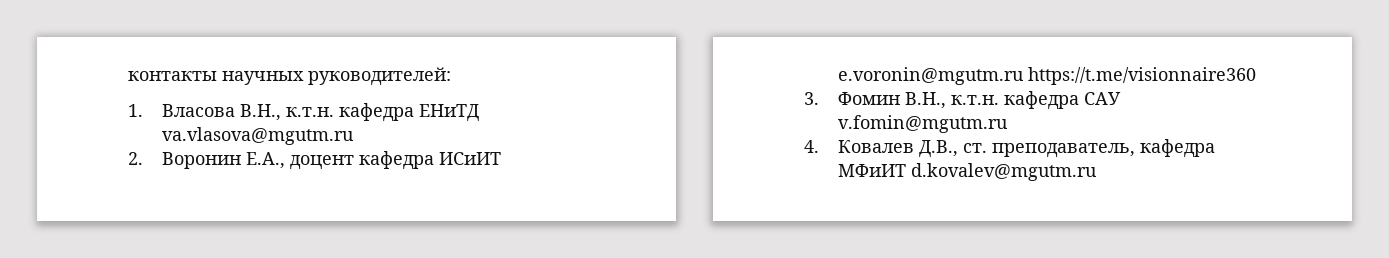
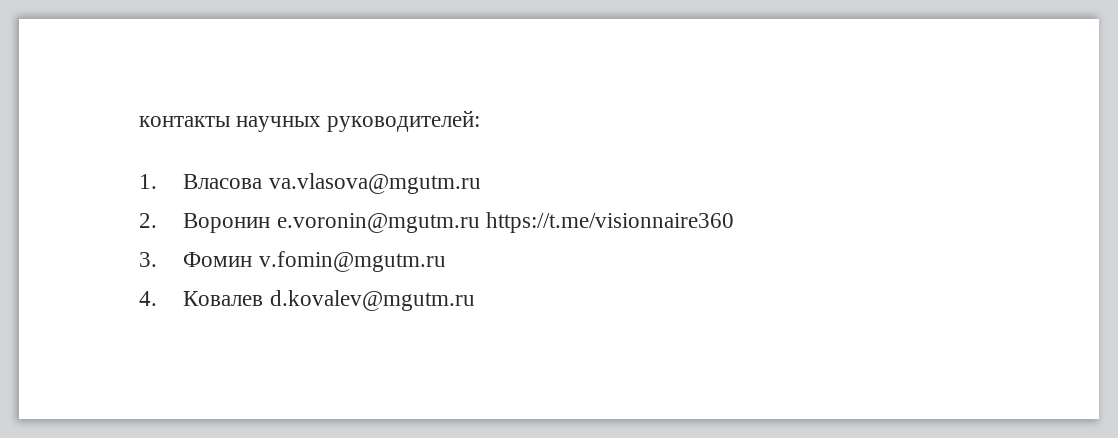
[240,103,480,122] В.Н., к.т.н. кафедра ЕНиТД -> (263, 181) none
[246,151,502,170] Е.А., доцент кафедра ИСиИТ -> (271, 223) none
[905,91,1122,110] В.Н., к.т.н. кафедра САУ -> (253, 259) none
[919,139,1216,158] [838,164,907,177] Д.В., ст. преподаватель, кафедра МФиИТ -> (264, 298) none

